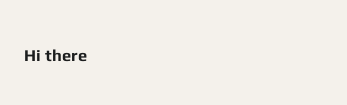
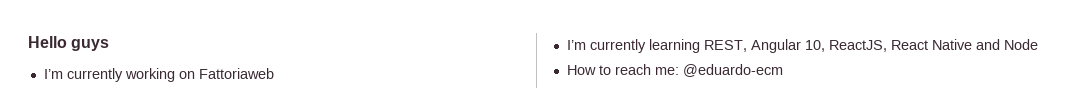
[24,49,88,62] Hi there -> [28,36,110,51] [43,68,274,82] [566,39,1038,53] [566,64,783,77] Hello guys // I’m currently working on Fattoriaweb // I’m currently learning REST, Angular 10, ReactJS, React Native and Node // How to reach me: @eduardo-ecm

